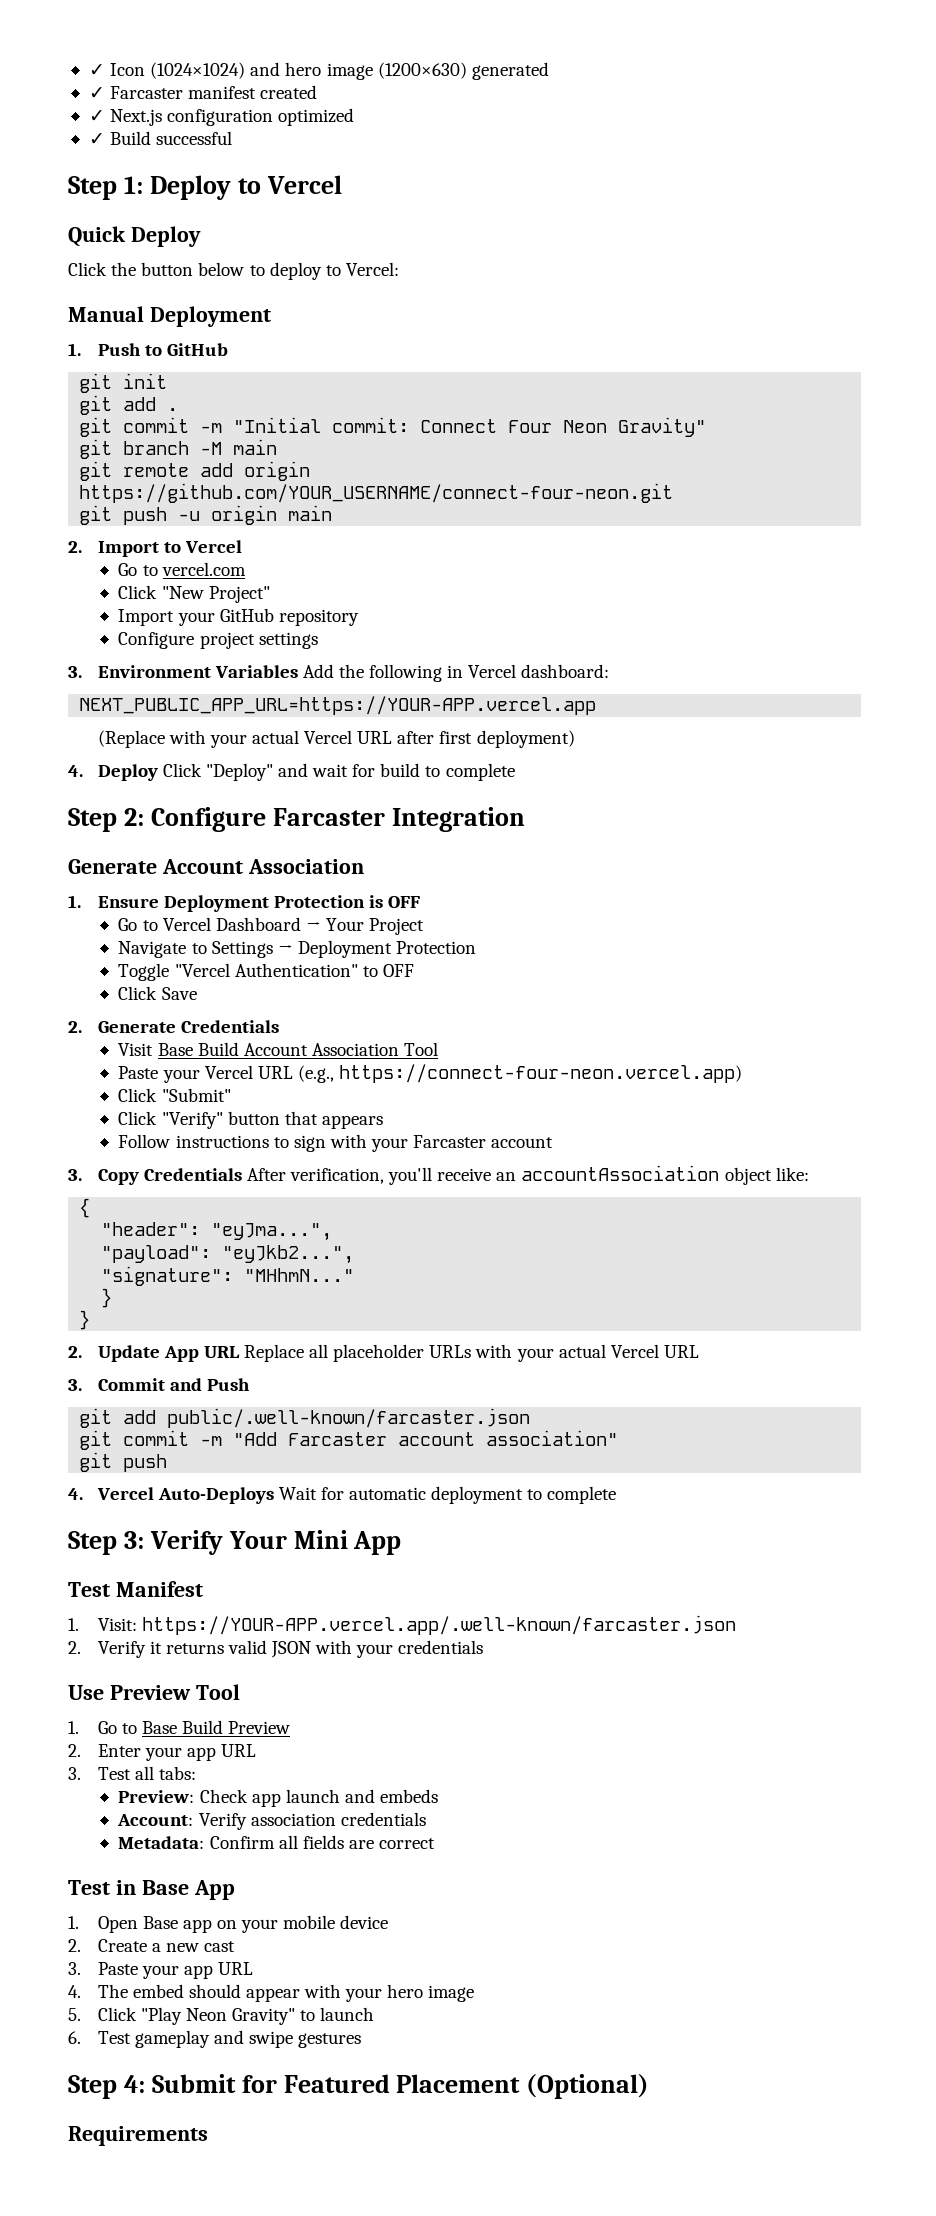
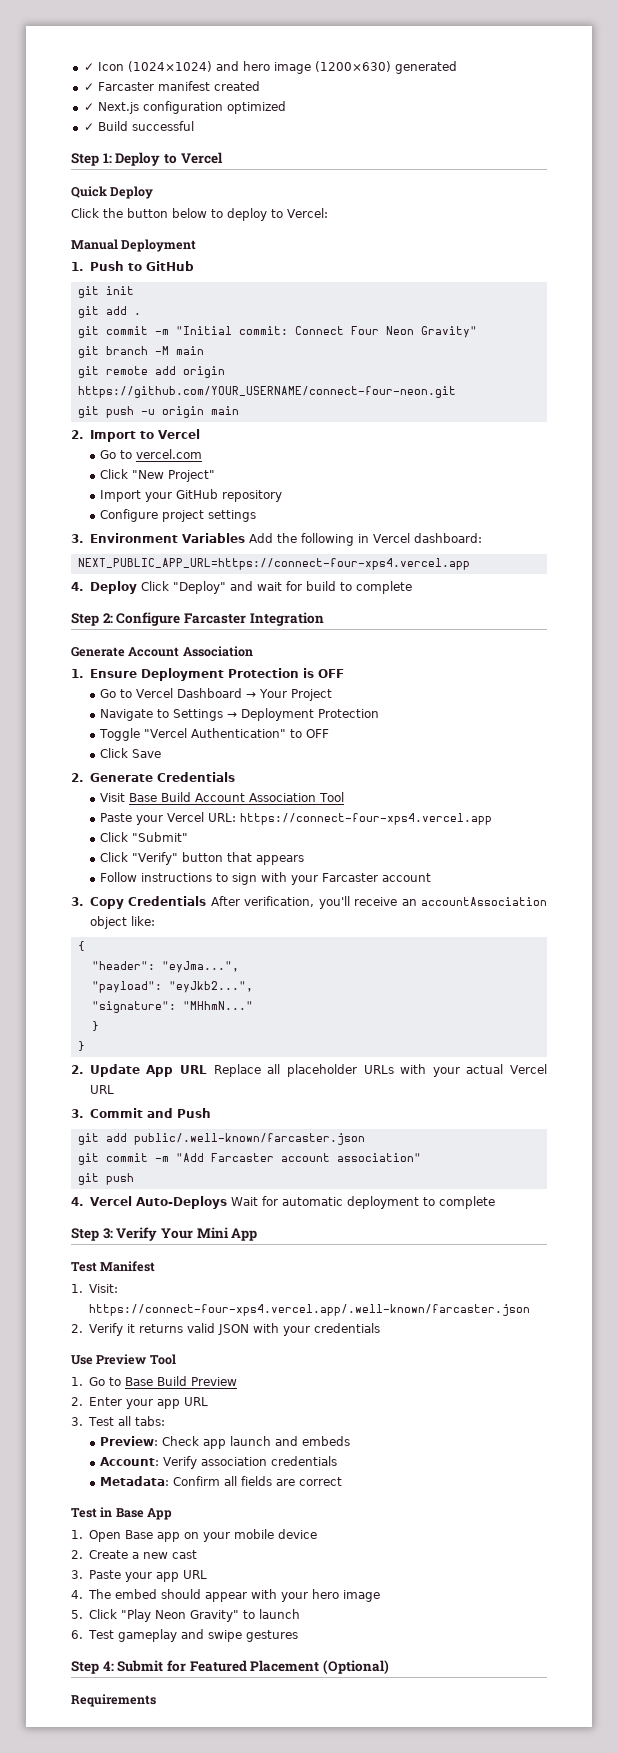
[79,696,597,715] [97,730,575,748] NEXT_PUBLIC_APP_URL=https://YOUR-APP.vercel.app // (Replace with your actual Vercel URL after first deployment) -> [77,558,470,570] NEXT_PUBLIC_APP_URL=https://connect-four-xps4.vercel.app
[257,1064,743,1083] URL (e.g., https://connect-four-neon.vercel.app) -> [208,813,493,825] URL: https://connect-four-xps4.vercel.app
[141,1615,736,1635] https://YOUR-APP.vercel.app/.well-known/farcaster.json -> [88,1304,530,1316] https://connect-four-xps4.vercel.app/.well-known/farcaster.json

